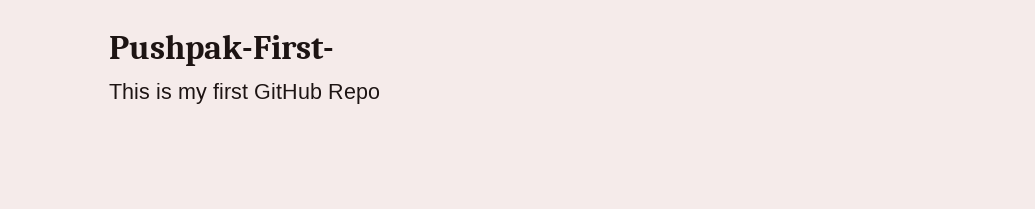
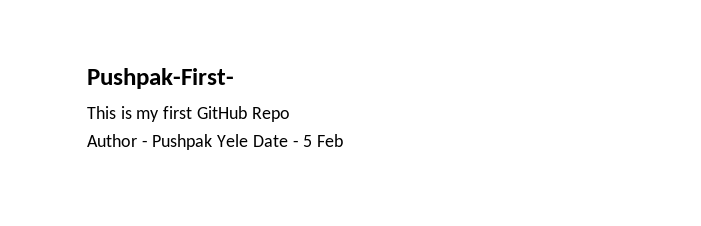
(380, 94) none -> [87,134,344,150] // Author - Pushpak Yele Date - 5 Feb

